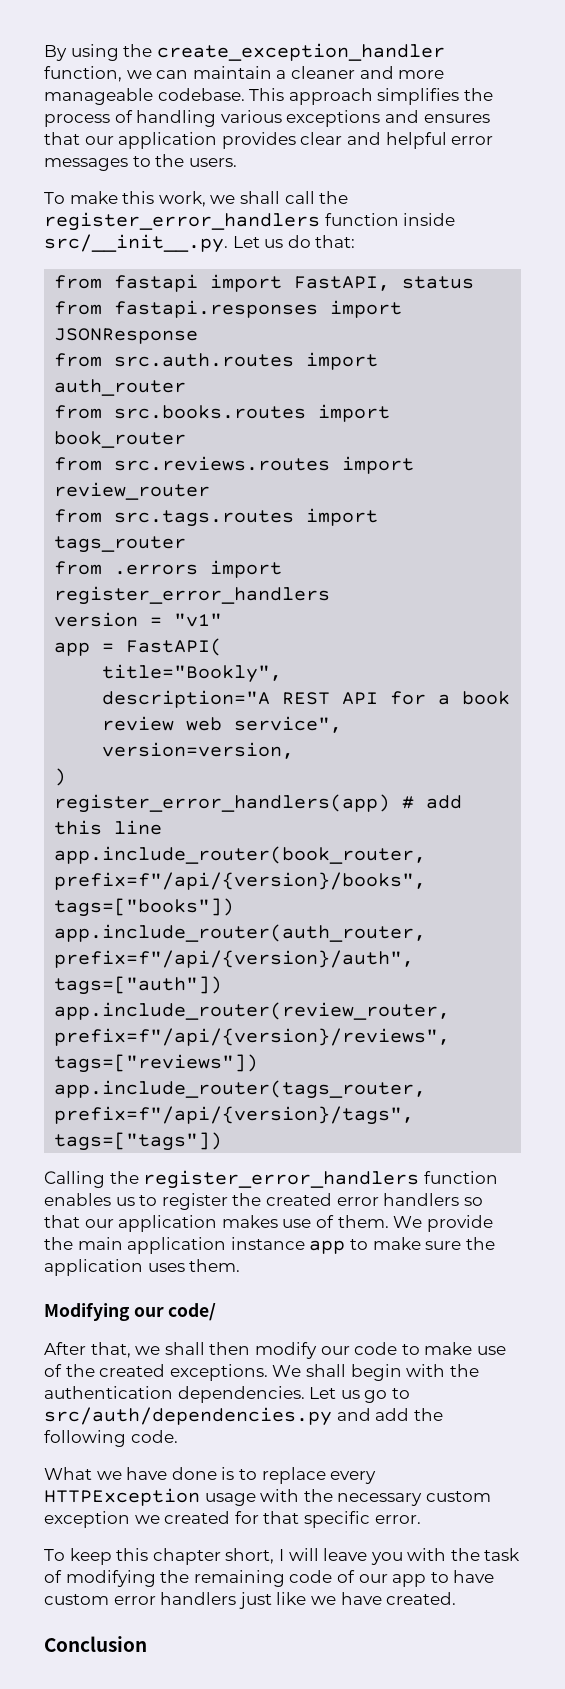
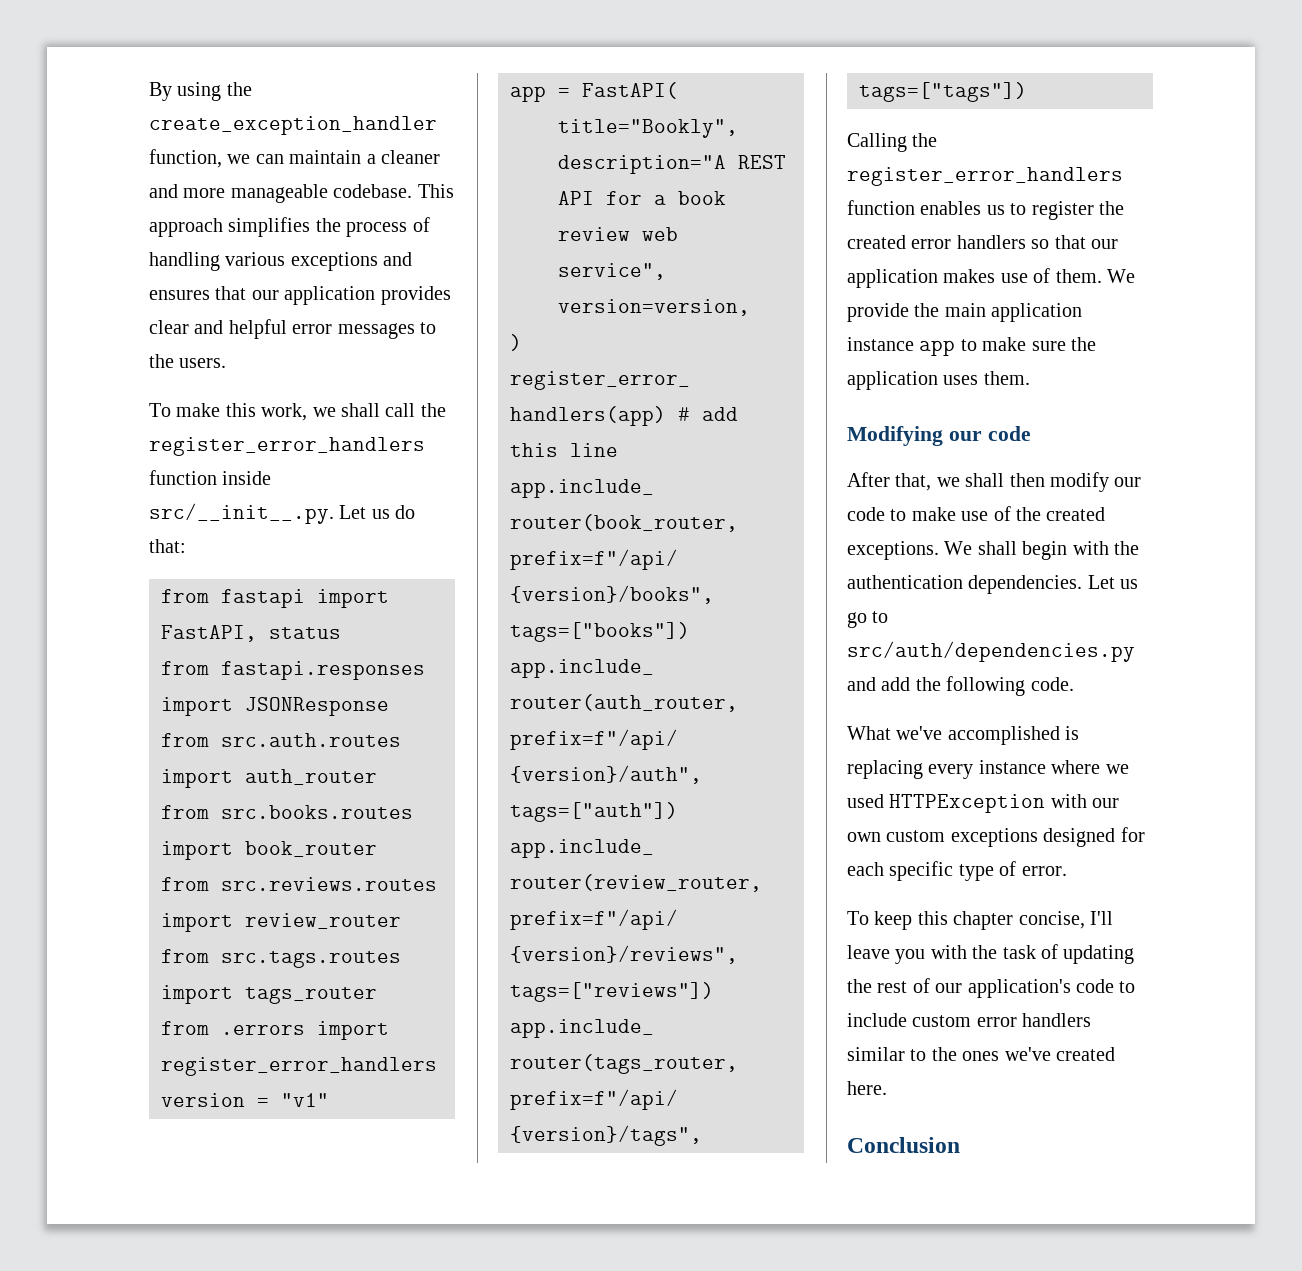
[168,1303,217,1321] code/ -> [987,426,1031,441] code
[96,1467,377,1484] [44,1488,491,1506] [44,1511,370,1528] we have done is to replace every HTTPException usage with the necessary custom exception we created for that specific -> [896,726,1080,745] [847,760,1129,779] [847,794,1120,813] [847,827,1145,847] [847,861,1017,881] we've accomplished is replacing every instance where we used HTTPException with our own custom exceptions designed for each specific type of
[225,1548,319,1564] short, I will -> [1018,911,1113,929] concise, I'll
[65,1570,495,1587] [44,1592,457,1609] modifying the remaining code of our app to have custom error handlers just like we have created. -> [1063,945,1135,964] [847,978,1136,998] [847,1013,1092,1027] [847,1047,1115,1061] [847,1081,887,1095] updating the rest of our application's code to include custom error handlers similar to the ones we've created here.

